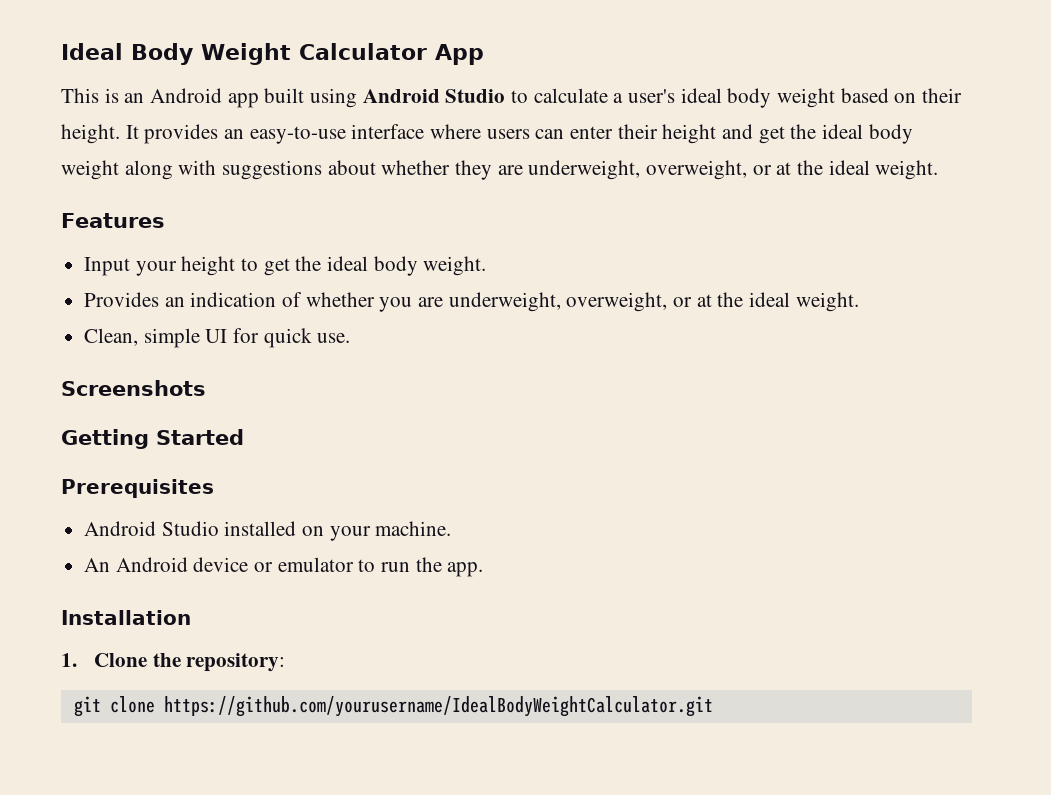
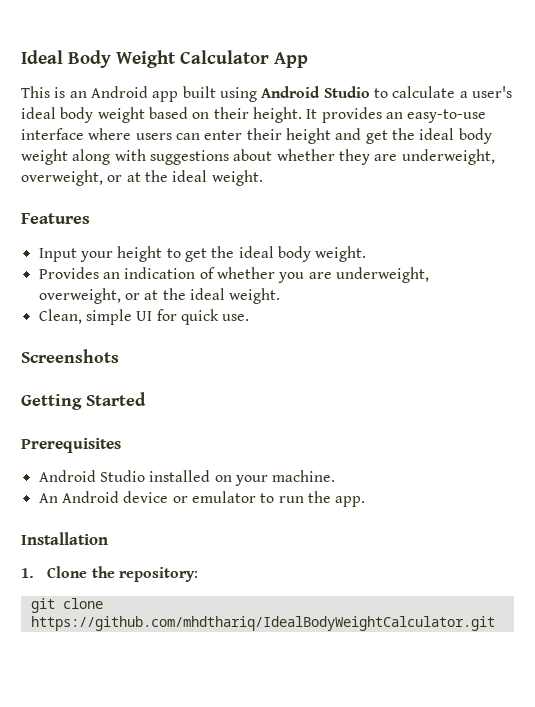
[163,696,713,717] https://github.com/yourusername/IdealBodyWeightCalculator.git -> [30,616,495,631] https://github.com/mhdthariq/IdealBodyWeightCalculator.git

